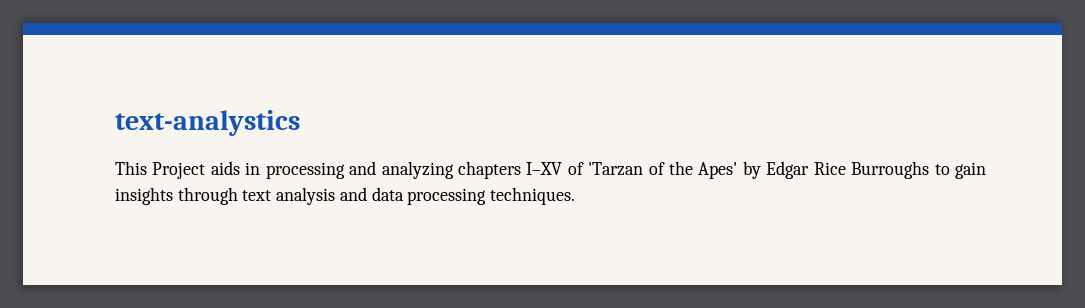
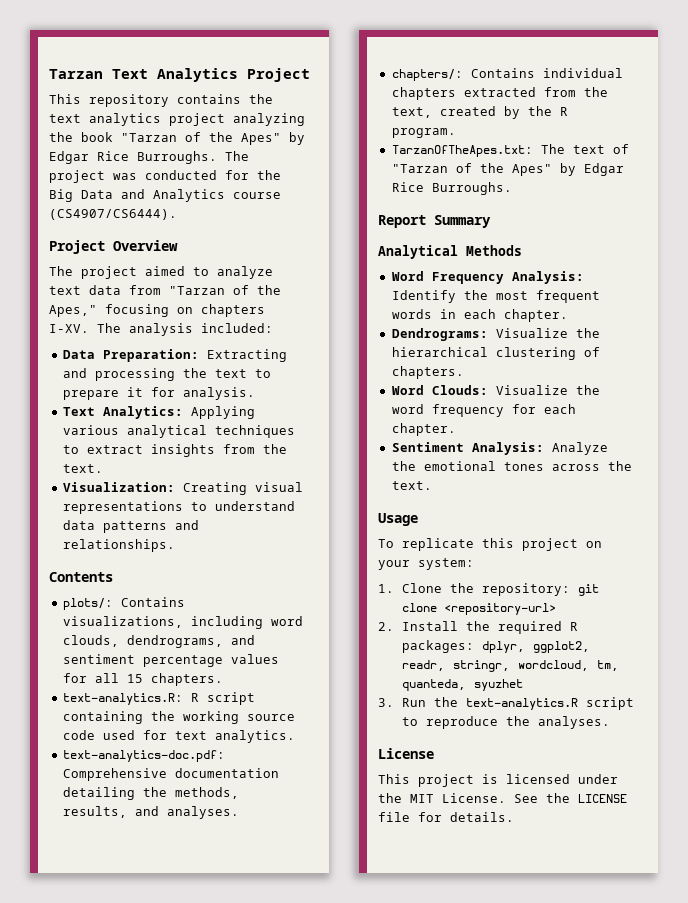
[115,110,300,136] [115,161,987,179] [115,187,576,205] text-analystics // This Project aids in processing and analyzing chapters I–XV of 'Tarzan of the Apes' by Edgar Rice Burroughs to gain insights through text analysis and data processing techniques. -> [49,68,310,82] [49,94,273,107] [49,113,305,126] [49,132,305,145] [49,151,249,164] [49,170,281,183] [49,189,281,202] [49,209,177,220] [49,240,178,254] [49,266,273,279] [49,285,281,295] [49,304,265,317] [49,323,273,336] [62,349,287,362] [62,368,271,381] [62,387,255,400] [62,406,255,419] [62,425,295,438] [62,444,287,457] [62,464,103,473] [62,482,303,495] [62,501,295,514] [62,520,199,533] [62,539,175,552] [49,572,113,582] [62,597,185,610] [62,616,303,629] [62,635,255,648] [62,654,279,667] [62,673,223,686] [62,692,255,705] [62,711,295,724] [62,730,295,743] [62,750,225,762] [62,768,279,781] [62,787,239,800] [62,806,239,819] [391,68,623,81] [391,87,608,100] [391,106,568,119] [391,128,456,138] [391,144,629,157] [391,163,624,176] [391,182,512,195] [378,215,491,228] [378,245,522,259] [391,271,584,284] [391,290,600,303] [391,309,568,322] [391,328,600,341] [391,347,600,360] [391,366,464,379] [391,385,600,395] [391,404,576,417] [391,423,456,436] [391,442,608,455] [391,461,632,471] [391,481,432,490] [378,513,418,526] [378,538,602,551] [378,558,474,570] [378,583,600,596] [402,603,557,615] [378,621,579,634] [402,640,591,653] [402,660,620,672] [402,679,524,691] [378,697,635,710] [402,716,611,729] [378,748,434,759] [378,774,618,787] [378,793,627,803] [378,812,514,822] Tarzan Text Analytics Project // This repository contains the text analytics project analyzing the book "Tarzan of the Apes" by Edgar Rice Burroughs. The project was conducted for the Big Data and Analytics course (CS4907/CS6444). // Project Overview // The project aimed to analyze text data from "Tarzan of the Apes," focusing on chapters I-XV. The analysis included: // Data Preparation: Extracting and processing the text to prepare it for analysis. // Text Analytics: Applying various analytical techniques to extract insights from the text. // Visualization: Creating visual representations to understand data patterns and relationships. // Contents // plots/: Contains visualizations, including word clouds, dendrograms, and sentiment percentage values for all 15 chapters. // text-analytics.R: R script containing the working source code used for text analytics. // text-analytics-doc.pdf: Comprehensive documentation detailing the methods, results, and analyses. // chapters/: Contains individual chapters extracted from the text, created by the R program. // TarzanOfTheApes.txt: The text of "Tarzan of the Apes" by Edgar Rice Burroughs. // Report Summary // Analytical Methods // Word Frequency Analysis: Identify the most frequent words in each chapter. // Dendrograms: Visualize the hierarchical clustering of chapters. // Word Clouds: Visualize the word frequency for each chapter. // Sentiment Analysis: Analyze the emotional tones across the text. // Usage // To replicate this project on your system: // 1. Clone the repository: git clone <repository-url> // 2. Install the required R packages: dplyr, ggplot2, readr, stringr, wordcloud, tm, quanteda, syuzhet // 3. Run the text-analytics.R script to reproduce the analyses. // License // This project is licensed under the MIT License. See the LICENSE file for details.

